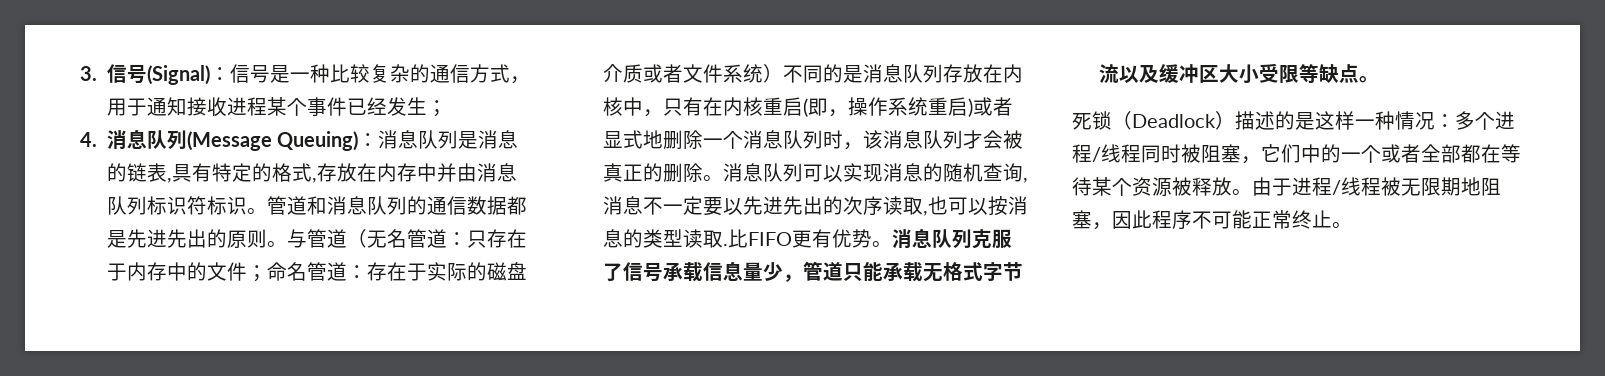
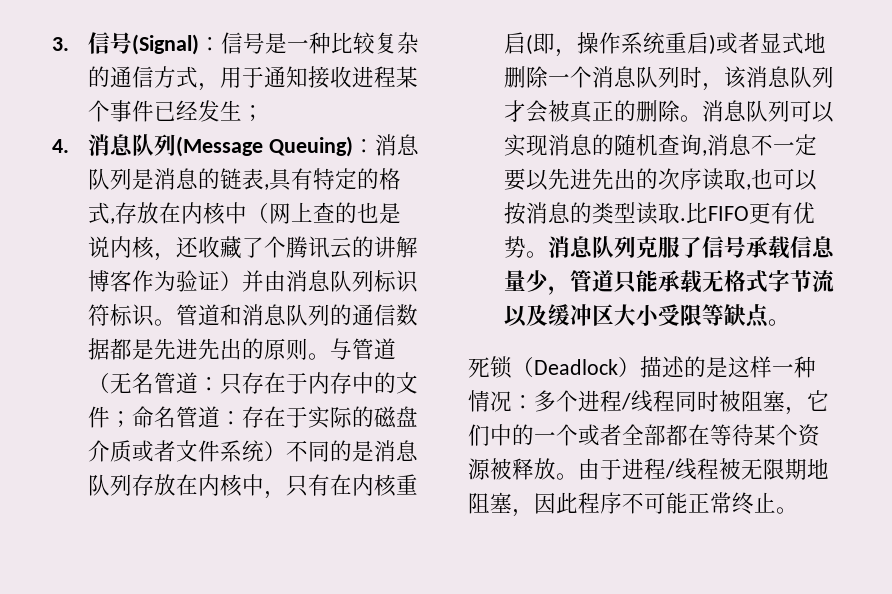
[397,163,438,182] 存中 -> [202,202,401,225] [87,236,418,261] [87,270,242,292] 核中（网上查的也是说内核，还收藏了个腾讯云的讲解博客作为验证）

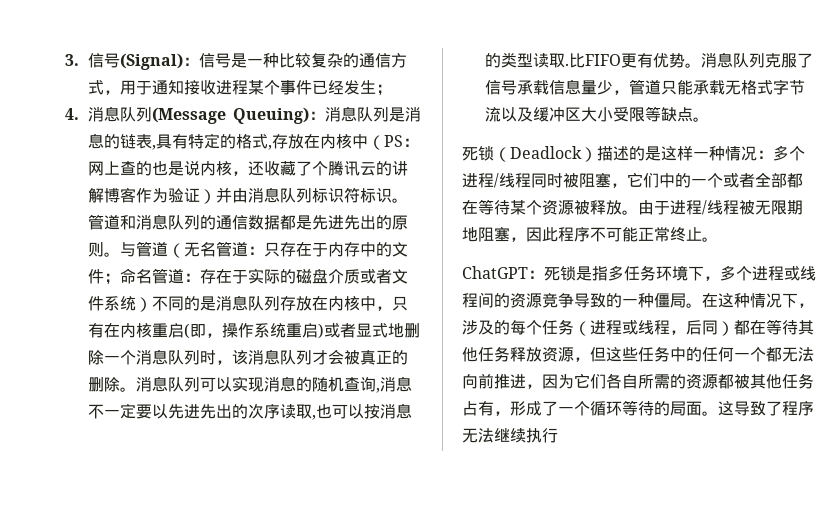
(269, 213) none -> [384,135,420,147] PS：
(798, 510) none -> [462,265,816,281] [462,292,814,308] [462,319,814,336] [462,346,814,362] [462,373,814,389] [462,400,814,416] [462,428,558,443] // ChatGPT：死锁是指多任务环境下，多个进程或线程间的资源竞争导致的一种僵局。在这种情况下，涉及的每个任务（进程或线程，后同）都在等待其他任务释放资源，但这些任务中的任何一个都无法向前推进，因为它们各自所需的资源都被其他任务占有，形成了一个循环等待的局面。这导致了程序无法继续执行

